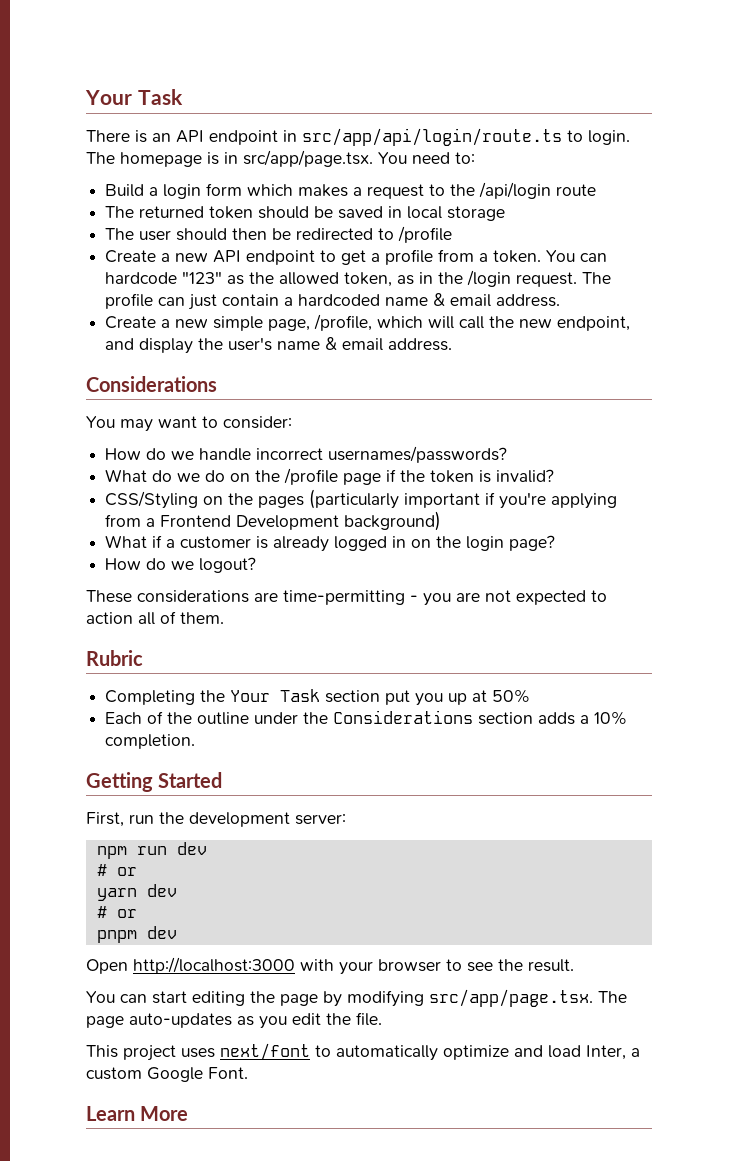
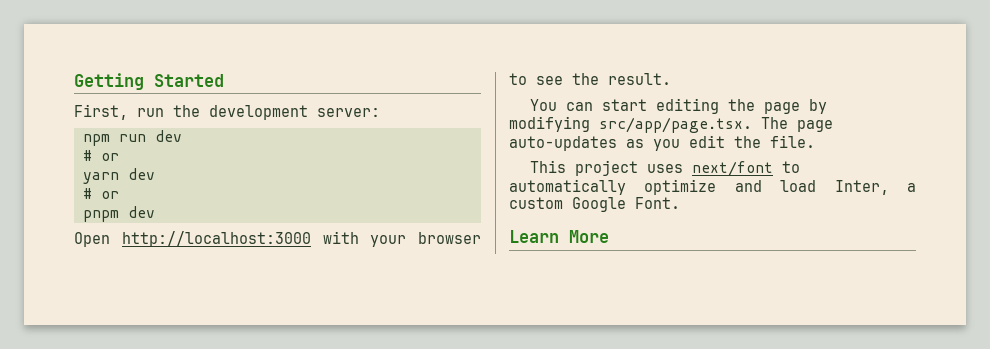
[85,89,183,105] [86,128,630,146] [86,150,475,167] [105,182,597,199] [105,206,506,221] [105,226,453,243] [105,249,608,265] [105,270,612,287] [105,293,561,310] [105,314,631,331] [105,337,453,354] [86,376,217,392] [86,416,292,432] [105,446,508,463] [105,468,555,485] [105,489,618,509] [105,511,442,531] [105,535,556,552] [105,557,257,573] [86,590,607,606] [86,611,224,625] [86,650,143,666] [105,689,531,706] [105,710,628,725] [105,734,196,749] Your Task // There is an API endpoint in src/app/api/login/route.ts to login. The homepage is in src/app/page.tsx. You need to: // Build a login form which makes a request to the /api/login route // The returned token should be saved in local storage // The user should then be redirected to /profile // Create a new API endpoint to get a profile from a token. You can hardcode "123" as the allowed token, as in the /login request. The profile can just contain a hardcoded name & email address. // Create a new simple page, /profile, which will call the new endpoint, and display the user's name & email address. // Considerations // You may want to consider: // How do we handle incorrect usernames/passwords? // What do we do on the /profile page if the token is invalid? // CSS/Styling on the pages (particularly important if you're applying from a Frontend Development background) // What if a customer is already logged in on the login page? // How do we logout? // These considerations are time-permitting - you are not expected to action all of them. // Rubric // Completing the Your Task section put you up at 50% // Each of the outline under the Considerations section adds a 10% completion. // -> (74, 81) none

